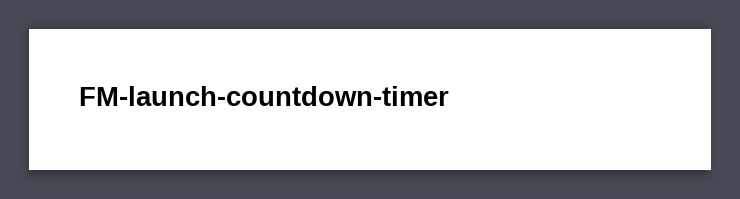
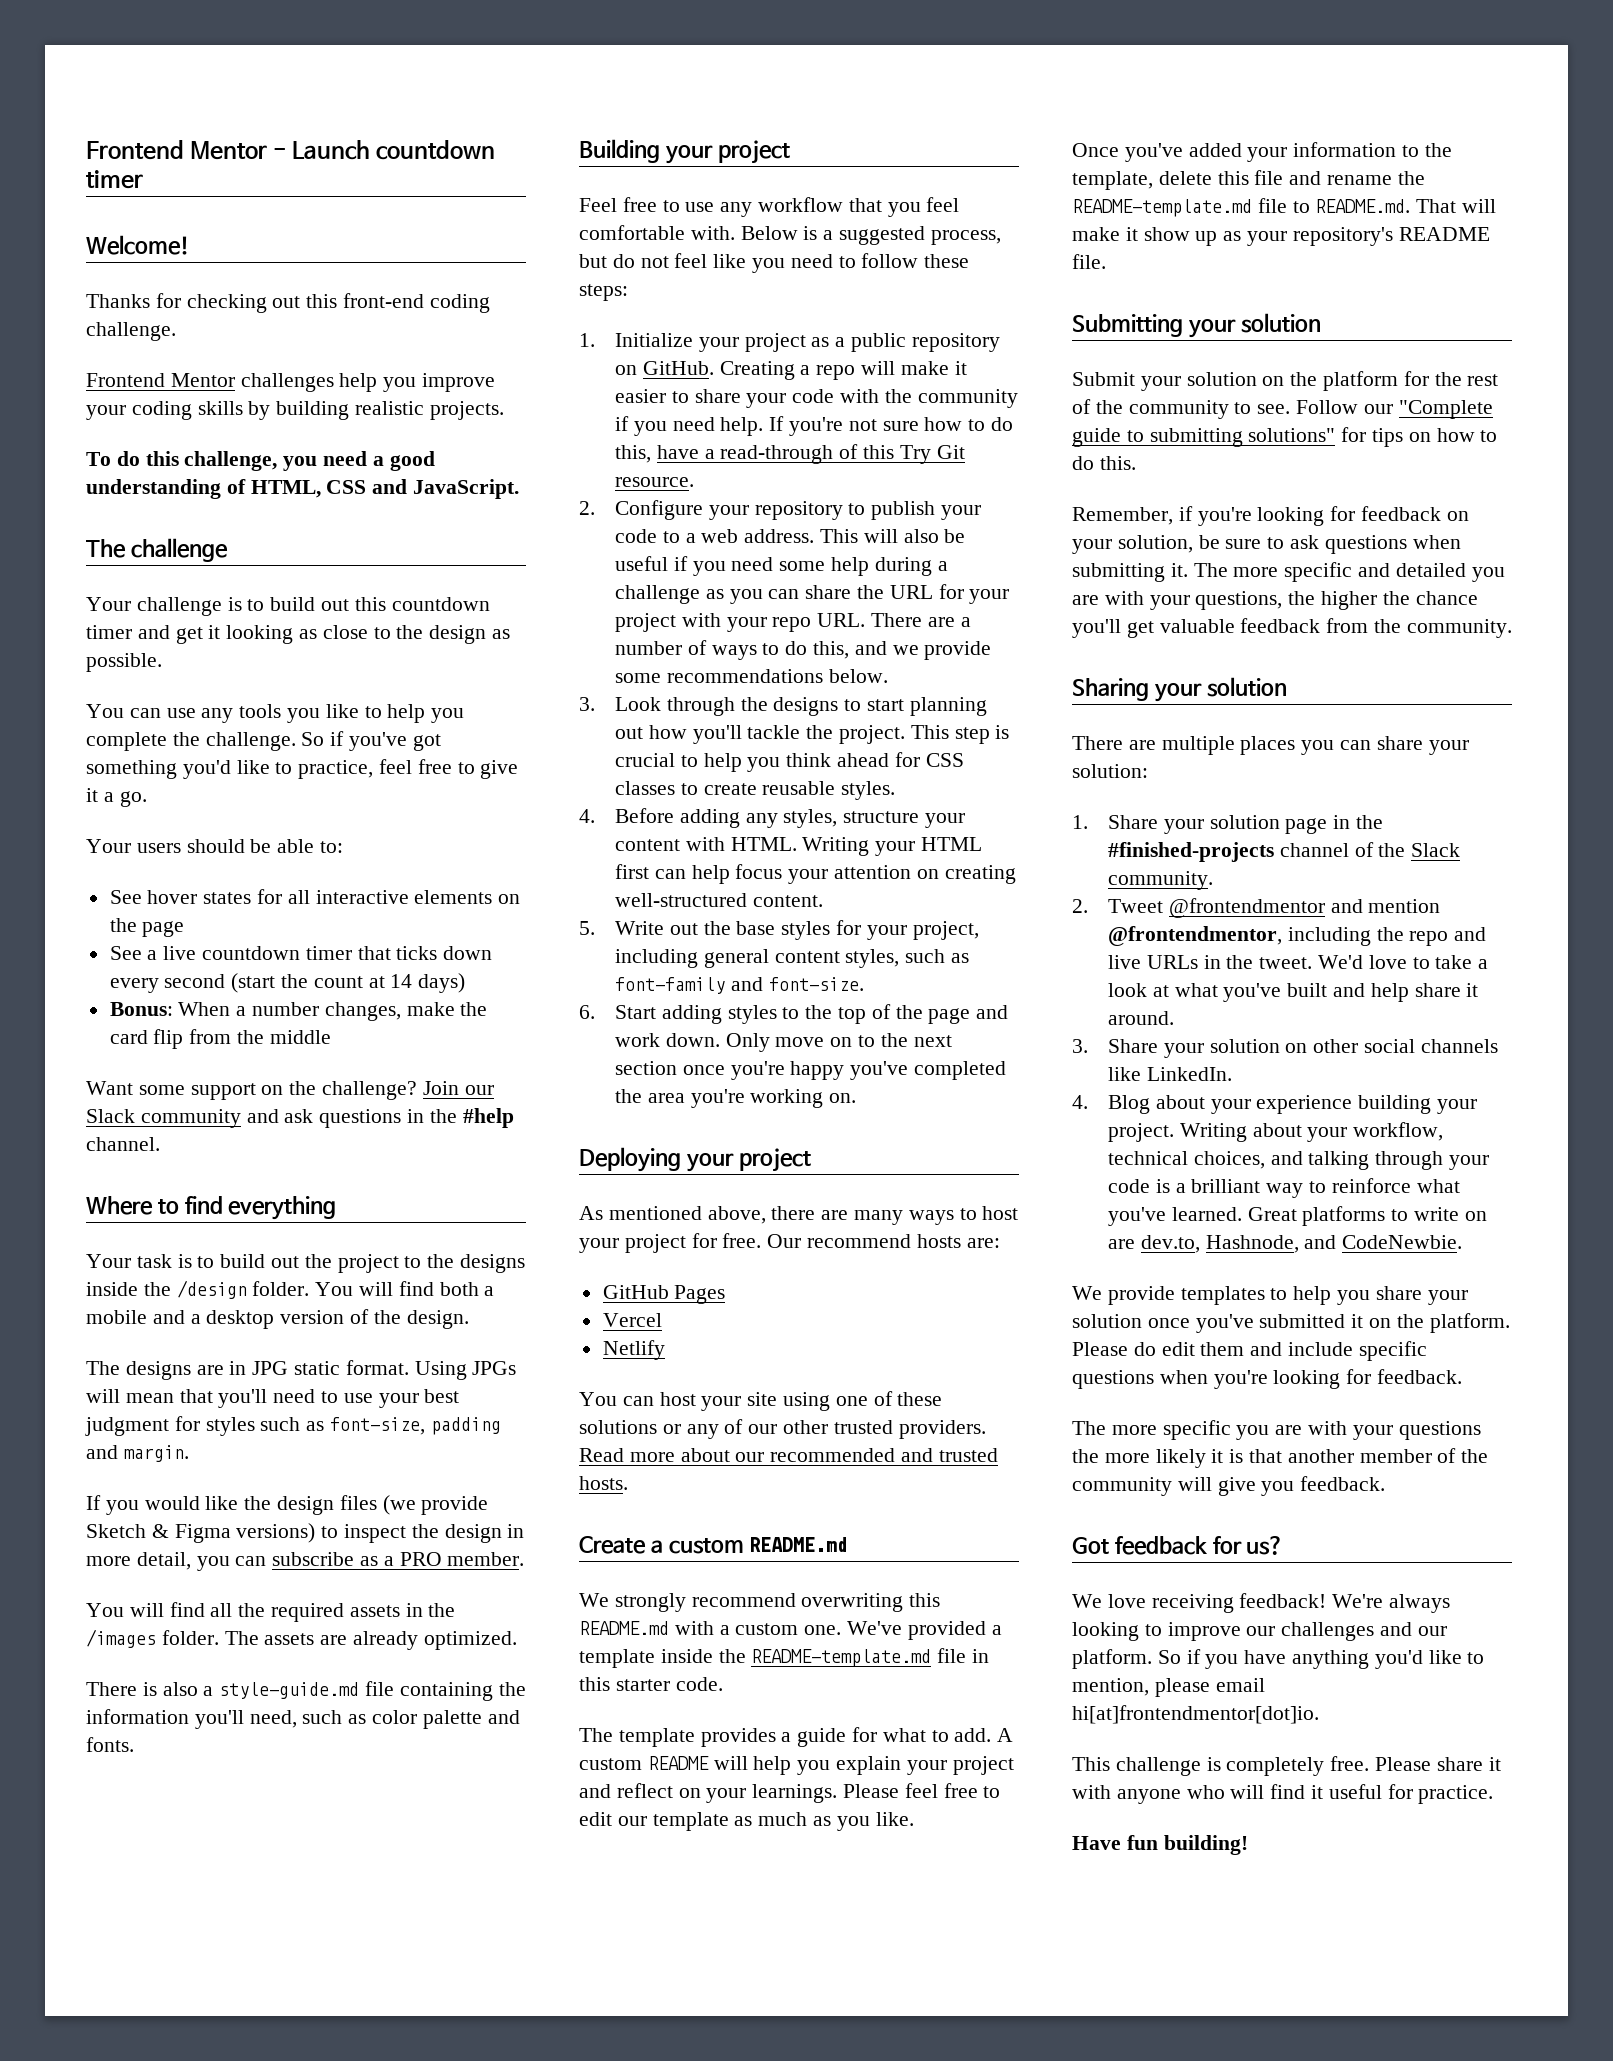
[79,86,449,106] FM-launch-countdown-timer -> [86,140,496,160] [86,170,143,189] [86,235,190,255] [86,293,490,313] [86,322,176,341] [86,373,496,392] [86,401,504,420] [86,451,435,471] [86,479,520,499] [86,538,228,562] [86,597,490,616] [86,625,511,644] [86,653,162,672] [86,704,465,723] [86,731,441,751] [86,759,519,779] [86,788,147,807] [86,839,344,853] [109,889,521,904] [109,918,185,937] [109,946,493,960] [109,973,466,993] [109,1002,488,1021] [109,1029,331,1049] [86,1081,494,1100] [86,1108,514,1128] [86,1137,160,1151] [86,1196,337,1220] [86,1254,526,1273] [86,1280,495,1299] [86,1309,469,1329] [86,1360,517,1380] [86,1389,460,1408] [85,1416,501,1436] [86,1445,189,1462] [86,1495,489,1515] [86,1523,525,1543] [86,1552,525,1571] [86,1602,456,1622] [86,1629,517,1650] [86,1681,526,1701] [86,1709,520,1729] [86,1737,134,1752] [579,139,790,164] [579,197,960,217] [579,225,1001,245] [579,253,970,273] [579,284,628,301] [579,333,1000,352] [614,361,967,380] [614,389,1018,408] [614,416,1014,436] [614,444,965,464] [614,477,694,487] [579,500,981,520] [614,529,966,543] [614,556,948,576] [614,584,1010,604] [614,613,971,632] [614,640,992,660] [614,669,888,683] [579,697,987,716] [614,725,1010,744] [614,752,964,772] [614,781,896,800] [579,808,965,828] [614,837,982,856] [614,864,1016,884] [614,893,823,907] [579,920,979,940] [614,949,969,968] [614,977,864,994] [579,1004,1009,1024] [614,1033,952,1052] [614,1061,1006,1080] [614,1089,857,1108] [579,1147,811,1172] [579,1206,1019,1225] [579,1233,1000,1253] [602,1285,726,1304] [602,1313,662,1327] [602,1340,665,1360] [579,1391,943,1411] [579,1419,986,1439] [579,1448,998,1462] [579,1476,628,1490] [579,1536,849,1554] [579,1593,941,1612] [579,1621,1002,1640] [579,1648,990,1668] [579,1677,723,1691] [579,1727,1014,1747] [579,1756,1014,1775] [579,1783,1001,1803] [579,1812,914,1831] [1072,142,1452,162] [1072,170,1425,190] [1072,198,1497,217] [1072,227,1490,246] [1072,254,1106,269] [1072,313,1321,338] [1072,371,1499,391] [1072,399,1493,419] [1072,427,1498,447] [1072,456,1136,470] [1072,506,1469,526] [1072,535,1461,554] [1072,562,1505,582] [1072,591,1478,610] [1072,618,1512,638] [1072,677,1287,702] [1072,736,1469,755] [1072,764,1148,778] [1072,815,1383,834] [1107,842,1461,862] [1107,871,1213,890] [1072,898,1441,918] [1107,926,1487,946] [1107,955,1489,969] [1107,983,1479,1002] [1107,1011,1174,1025] [1072,1039,1498,1058] [1107,1067,1232,1081] [1072,1095,1477,1114] [1107,1122,1444,1142] [1107,1151,1489,1170] [1107,1178,1460,1198] [1107,1206,1487,1226] [1107,1235,1463,1253] [1072,1286,1468,1305] [1072,1313,1510,1333] [1072,1341,1427,1361] [1072,1369,1463,1389] [1072,1420,1481,1440] [1072,1448,1489,1468] [1072,1476,1386,1496] [1072,1536,1285,1555] [1072,1593,1451,1613] [1072,1622,1447,1641] [1072,1649,1485,1669] [1072,1678,1265,1697] [1072,1705,1319,1724] [1072,1756,1501,1776] [1072,1784,1494,1804] [1072,1835,1248,1855] Frontend Mentor - Launch countdown timer // Welcome! // Thanks for checking out this front-end coding challenge. // Frontend Mentor challenges help you improve your coding skills by building realistic projects. // To do this challenge, you need a good understanding of HTML, CSS and JavaScript. // The challenge // Your challenge is to build out this countdown timer and get it looking as close to the design as possible. // You can use any tools you like to help you complete the challenge. So if you've got something you'd like to practice, feel free to give it a go. // Your users should be able to: // See hover states for all interactive elements on the page // See a live countdown timer that ticks down every second (start the count at 14 days) // Bonus: When a number changes, make the card flip from the middle // Want some support on the challenge? Join our Slack community and ask questions in the #help channel. // Where to find everything // Your task is to build out the project to the designs inside the /design folder. You will find both a mobile and a desktop version of the design. // The designs are in JPG static format. Using JPGs will mean that you'll need to use your best judgment for styles such as font-size, padding and margin. // If you would like the design files (we provide Sketch & Figma versions) to inspect the design in more detail, you can subscribe as a PRO member. // You will find all the required assets in the /images folder. The assets are already optimized. // There is also a style-guide.md file containing the information you'll need, such as color palette and fonts. // Building your project // Feel free to use any workflow that you feel comfortable with. Below is a suggested process, but do not feel like you need to follow these steps: // 1. Initialize your project as a public repository on GitHub. Creating a repo will make it easier to share your code with the community if you need help. If you're not sure how to do this, have a read-through of this Try Git resource. // 2. Configure your repository to publish your code to a web address. This will also be useful if you need some help during a challenge as you can share the URL for your project with your repo URL. There are a number of ways to do this, and we provide some recommendations below. // 3. Look through the designs to start planning out how you'll tackle the project. This step is crucial to help you think ahead for CSS classes to create reusable styles. // 4. Before adding any styles, structure your content with HTML. Writing your HTML first can help focus your attention on creating well-structured content. // 5. Write out the base styles for your project, including general content styles, such as font-family and font-size. // 6. Start adding styles to the top of the page and work down. Only move on to the next section once you're happy you've completed the area you're working on. // Deploying your project // As mentioned above, there are many ways to host your project for free. Our recommend hosts are: // GitHub Pages // Vercel // Netlify // You can host your site using one of these solutions or any of our other trusted providers. Read more about our recommended and trusted hosts. // Create a custom README.md // We strongly recommend overwriting this README.md with a custom one. We've provided a template inside the README-template.md file in this starter code. // The template provides a guide for what to add. A custom README will help you explain your project and reflect on your learnings. Please feel free to edit our template as much as you like. // Once you've added your information to the template, delete this file and rename the README-template.md file to README.md. That will make it show up as your repository's README file. // Submitting your solution // Submit your solution on the platform for the rest of the community to see. Follow our "Complete guide to submitting solutions" for tips on how to do this. // Remember, if you're looking for feedback on your solution, be sure to ask questions when submitting it. The more specific and detailed you are with your questions, the higher the chance you'll get valuable feedback from the community. // Sharing your solution // There are multiple places you can share your solution: // 1. Share your solution page in the #finished-projects channel of the Slack community. // 2. Tweet @frontendmentor and mention @frontendmentor, including the repo and live URLs in the tweet. We'd love to take a look at what you've built and help share it around. // 3. Share your solution on other social channels like LinkedIn. // 4. Blog about your experience building your project. Writing about your workflow, technical choices, and talking through your code is a brilliant way to reinforce what you've learned. Great platforms to write on are dev.to, Hashnode, and CodeNewbie. // We provide templates to help you share your solution once you've submitted it on the platform. Please do edit them and include specific questions when you're looking for feedback. // The more specific you are with your questions the more likely it is that another member of the community will give you feedback. // Got feedback for us? // We love receiving feedback! We're always looking to improve our challenges and our platform. So if you have anything you'd like to mention, please email hi[at]frontendmentor[dot]io. // This challenge is completely free. Please share it with anyone who will find it useful for practice. // Have fun building!

